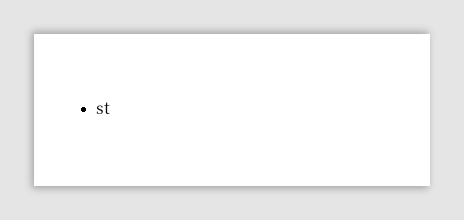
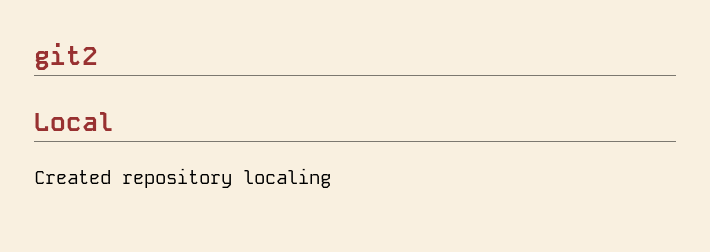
[95,102,110,114] st -> [34,43,98,70] [34,112,114,131] [34,168,331,188] git2 // Local // Created repository localing

